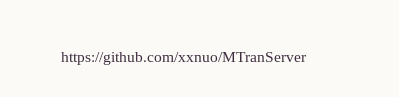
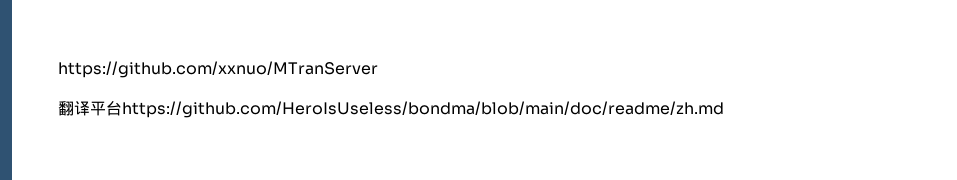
(307, 58) none -> [58,101,724,118] // 翻译平台https://github.com/HeroIsUseless/bondma/blob/main/doc/readme/zh.md

